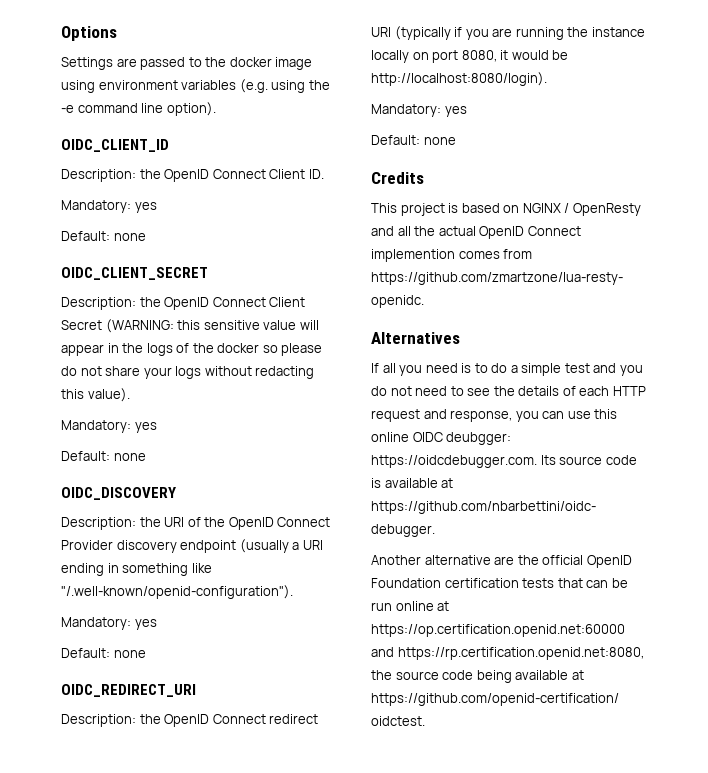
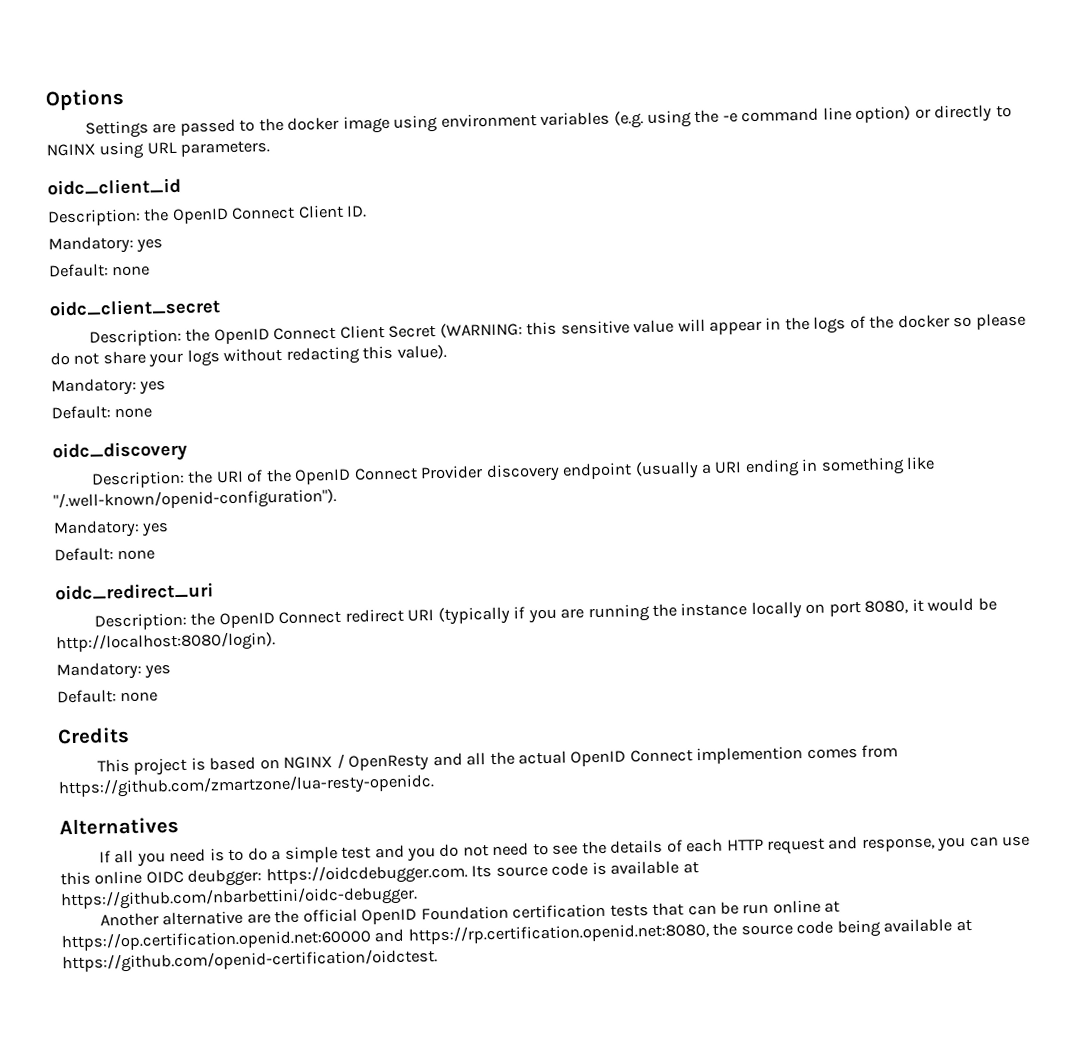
[166,102,216,116] [61,139,169,152] option). // OIDC_CLIENT_ID -> [855,104,1012,124] [46,140,271,160] [47,177,181,196] option) or directly to NGINX using URL parameters. // oidc_client_id
[61,267,208,280] OIDC_CLIENT_SECRET -> [49,298,220,317] oidc_client_secret
[61,487,176,500] OIDC_DISCOVERY -> [52,440,188,463] oidc_discovery
[61,684,196,697] OIDC_REDIRECT_URI -> [55,582,214,601] oidc_redirect_uri

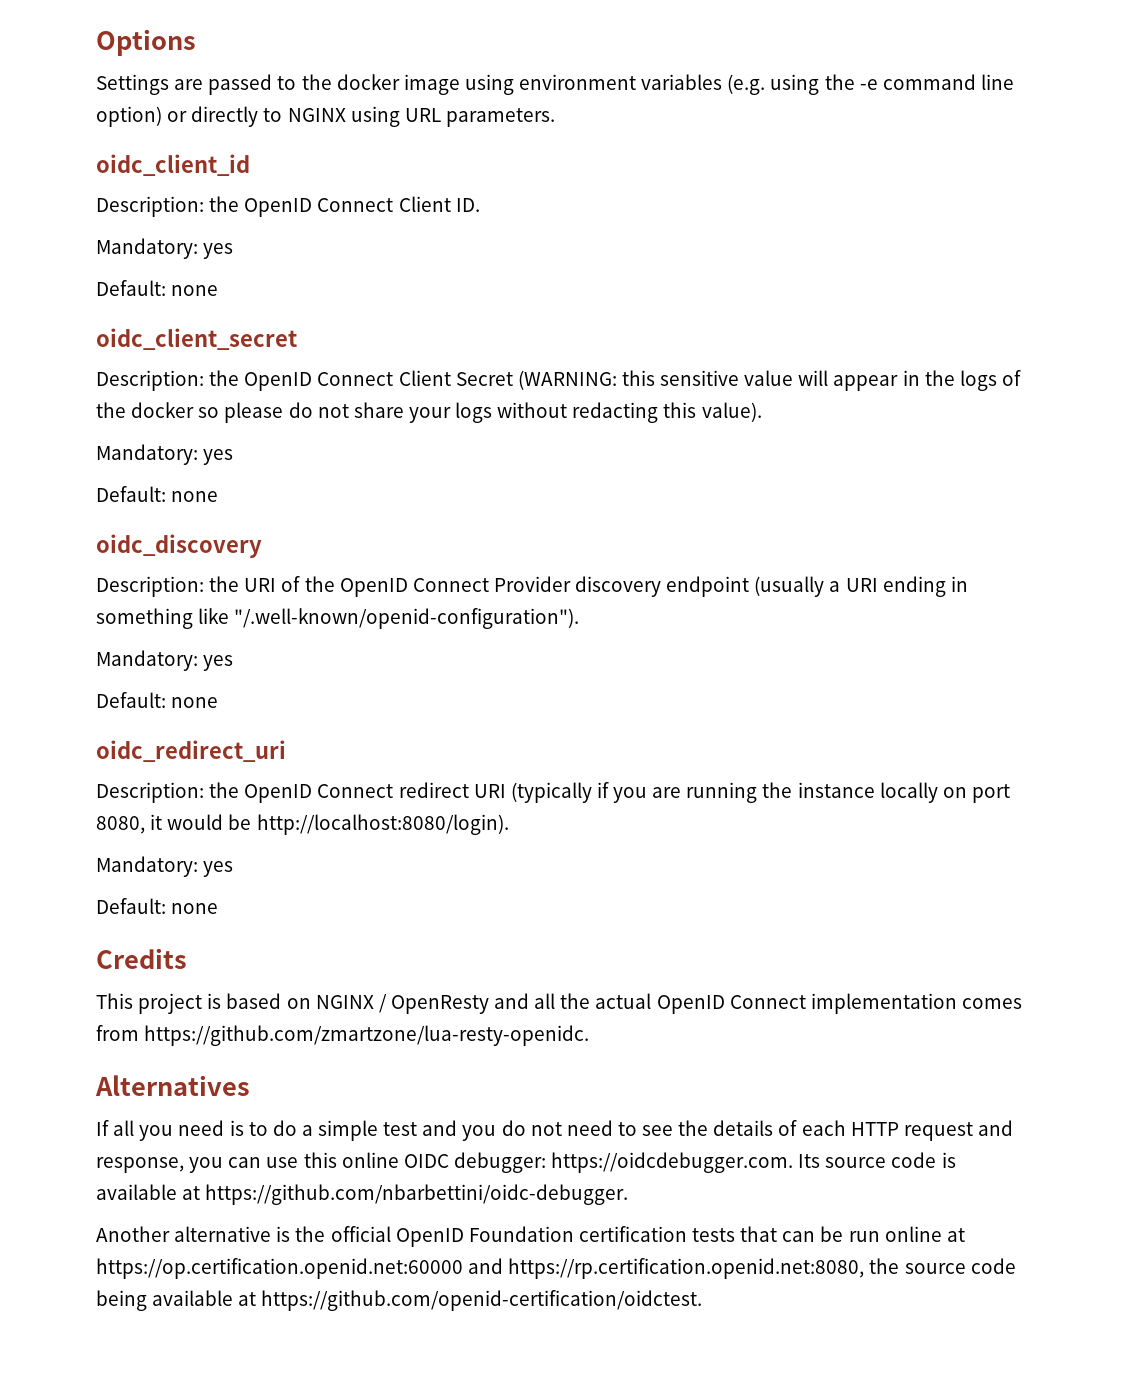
[696,746,804,765] implemention -> [810,993,957,1014] implementation
[187,868,263,887] deubgger: -> [453,1152,546,1173] debugger:
[246,913,271,924] are -> [276,1226,291,1242] is

